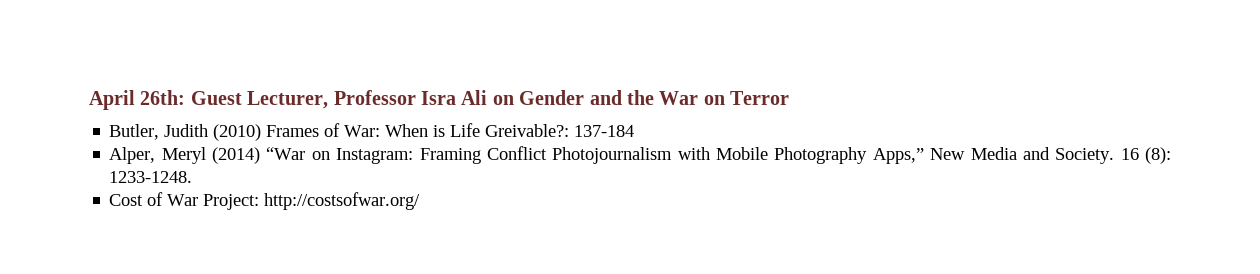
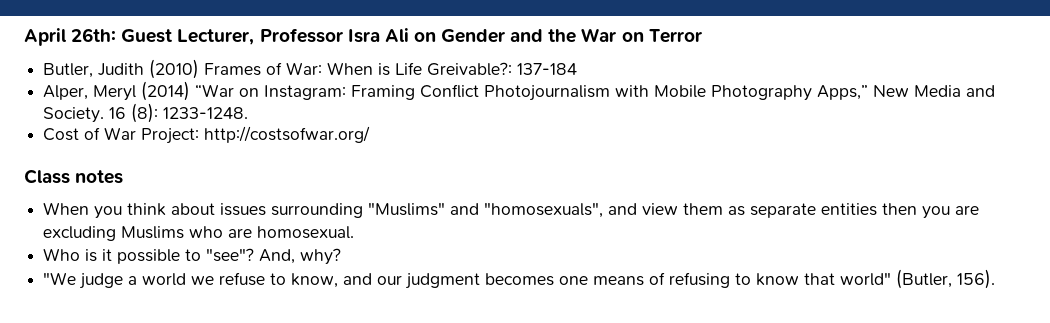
(421, 201) none -> [24,169,124,184] [43,202,980,219] [43,226,355,241] [43,248,342,265] [43,269,996,289] // Class notes // When you think about issues surrounding "Muslims" and "homosexuals", and view them as separate entities then you are excluding Muslims who are homosexual. // Who is it possible to "see"? And, why? // "We judge a world we refuse to know, and our judgment becomes one means of refusing to know that world" (Butler, 156).

